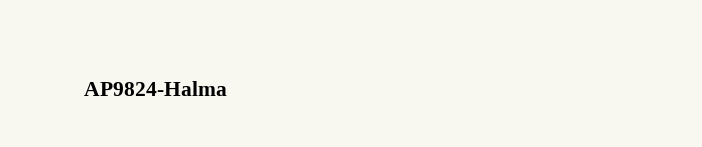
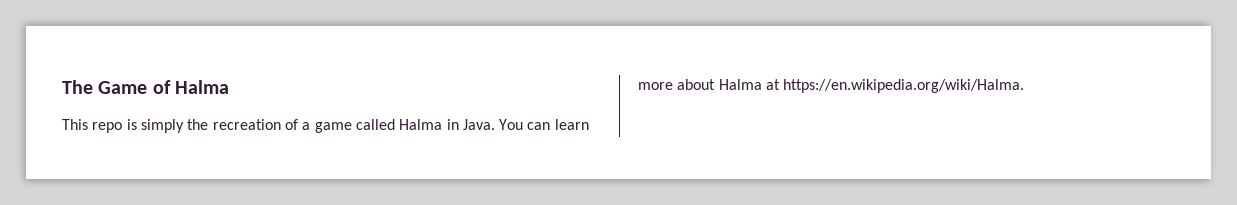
[84,81,227,96] AP9824-Halma -> [62,80,230,94] [62,119,589,133] [638,79,1025,93] The Game of Halma // This repo is simply the recreation of a game called Halma in Java. You can learn more about Halma at https://en.wikipedia.org/wiki/Halma.

